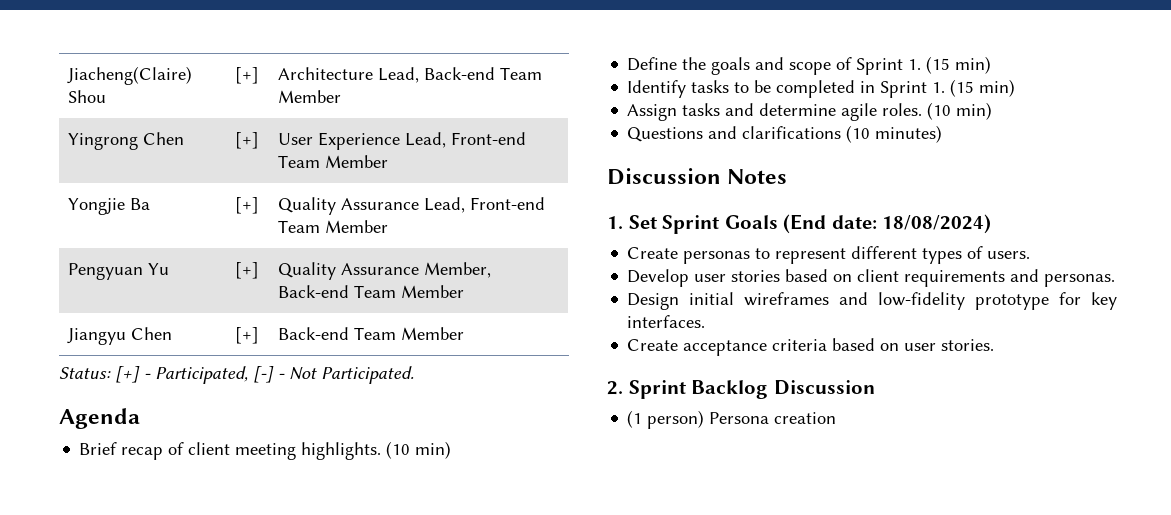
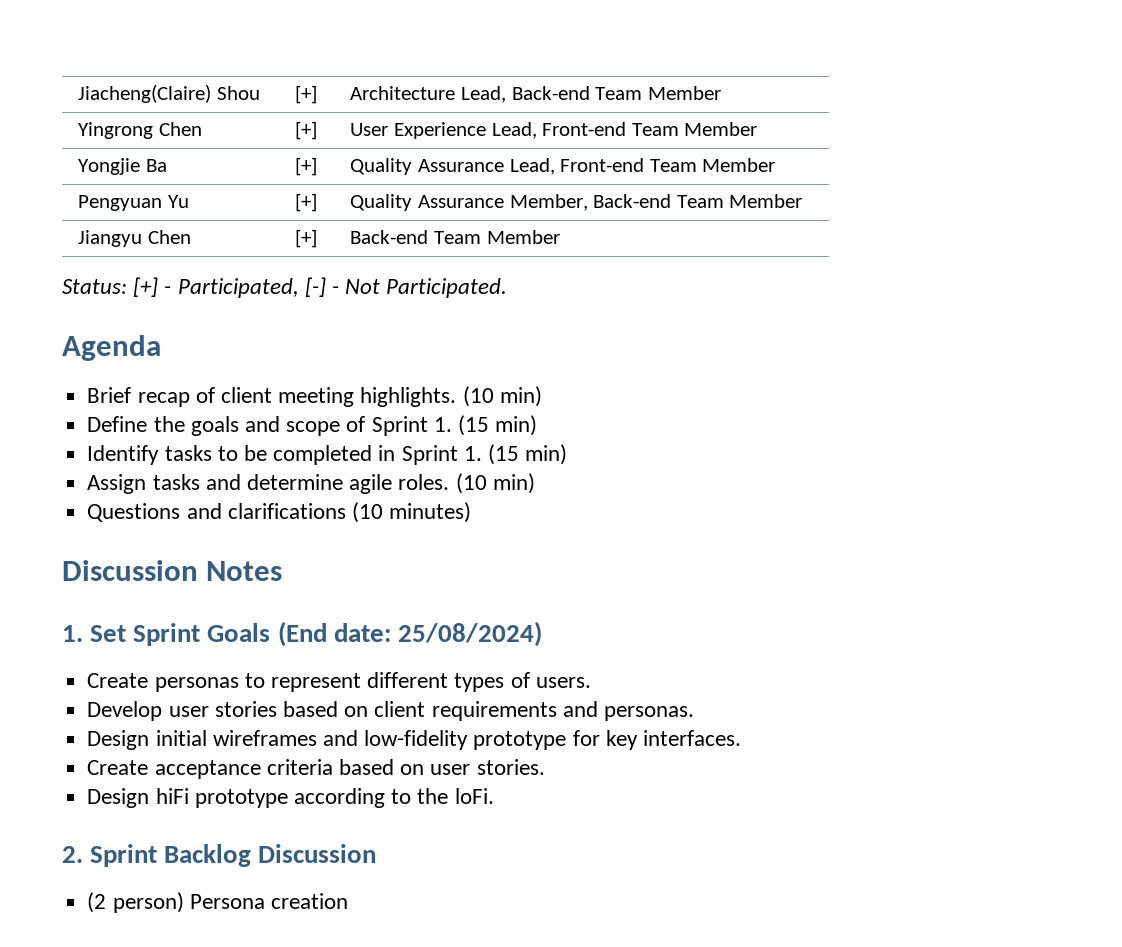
[882,214,992,234] 18/08/2024) -> [397,621,542,647] 25/08/2024)
(995, 345) none -> [87,788,494,808] // Design hiFi prototype according to the loFi.
[627,410,643,428] (1 -> [87,892,107,913] (2

